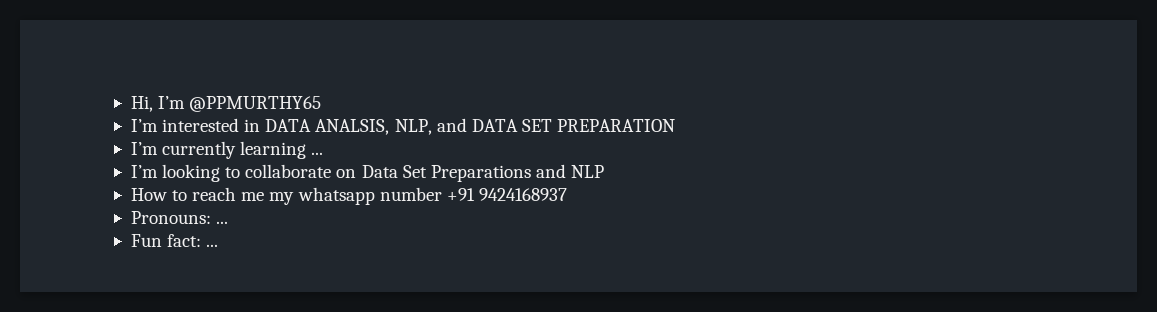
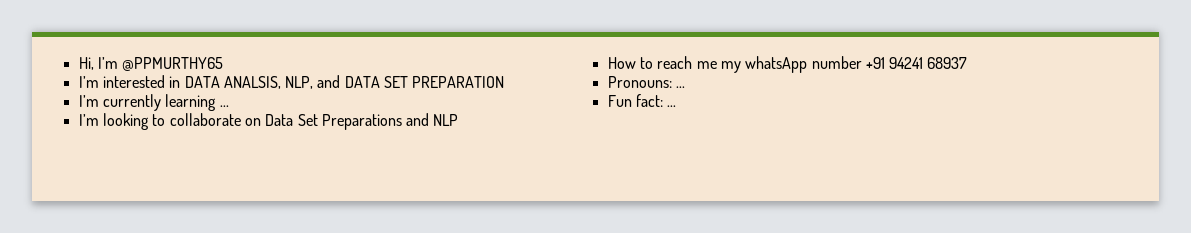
[297,187,375,205] whatsapp -> [745,56,808,73] whatsApp
[478,188,567,201] 9424168937 -> [889,57,968,69] 94241 68937

